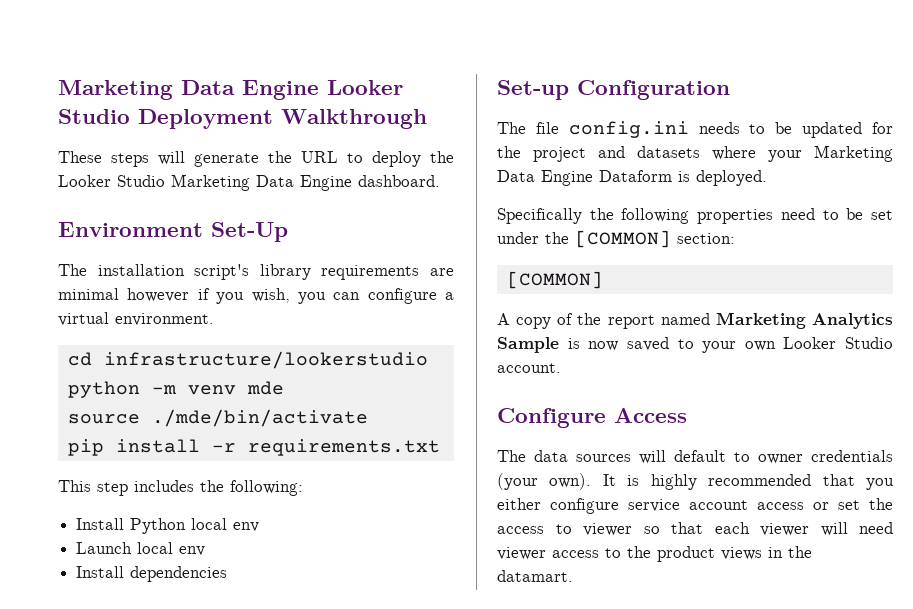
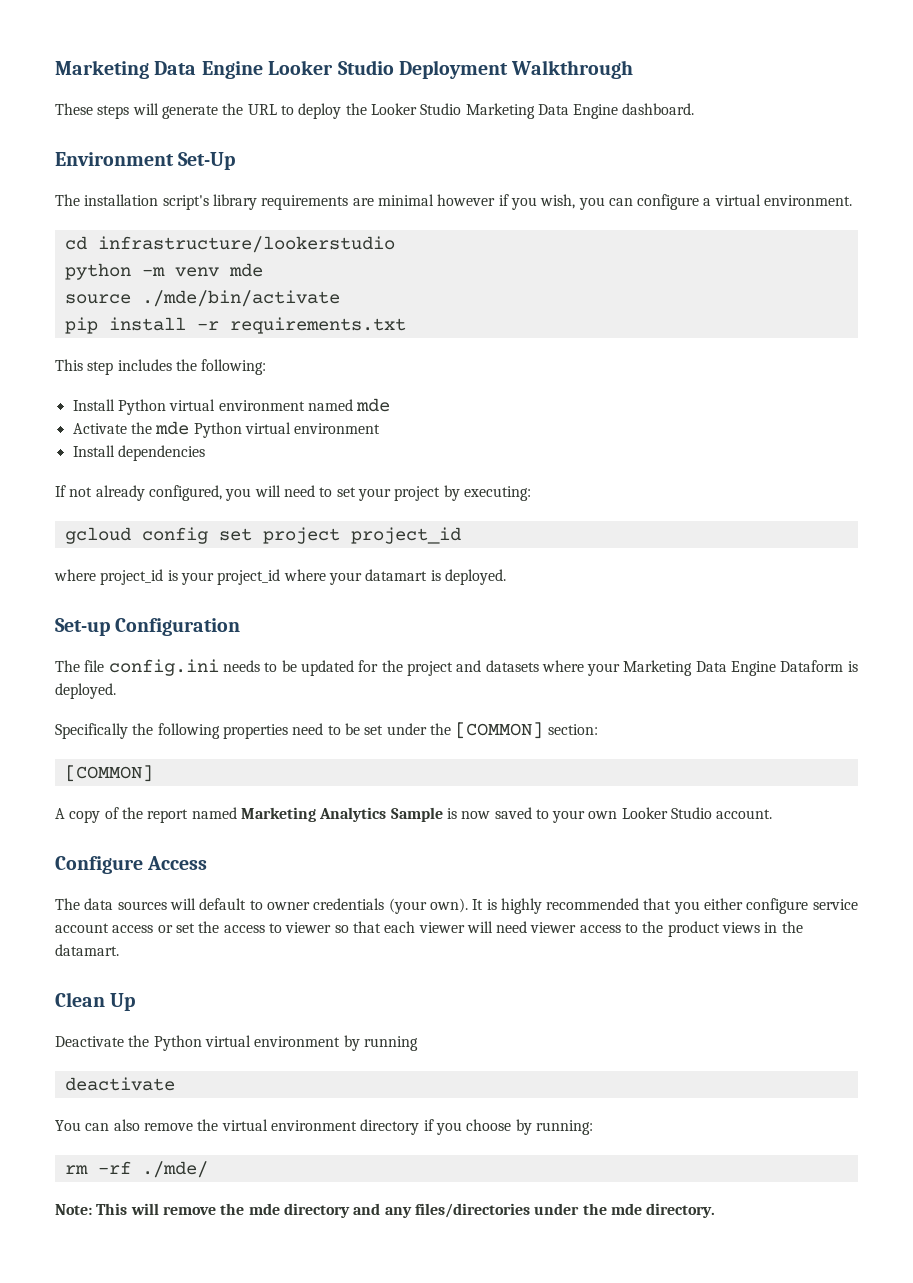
[191,518,260,532] [76,542,206,556] [76,566,228,582] local env // Launch local env // Install dependencies -> [169,398,391,412] [72,421,381,438] [72,445,205,461] [55,485,531,501] [64,527,461,544] [54,569,506,585] virtual environment named mde // Activate the mde Python virtual environment // Install dependencies // If not already configured, you will need to set your project by executing: // gcloud config set project project_id // where project_id is your project_id where your datamart is deployed.
(573, 576) none -> [55,992,136,1011] [55,1035,418,1051] [64,1077,175,1091] [55,1119,593,1135] [64,1161,208,1178] [55,1203,716,1218] // Clean Up // Deactivate the Python virtual environment by running // deactivate // You can also remove the virtual environment directory if you choose by running: // rm -rf ./mde/ // Note: This will remove the mde directory and any files/directories under the mde directory.

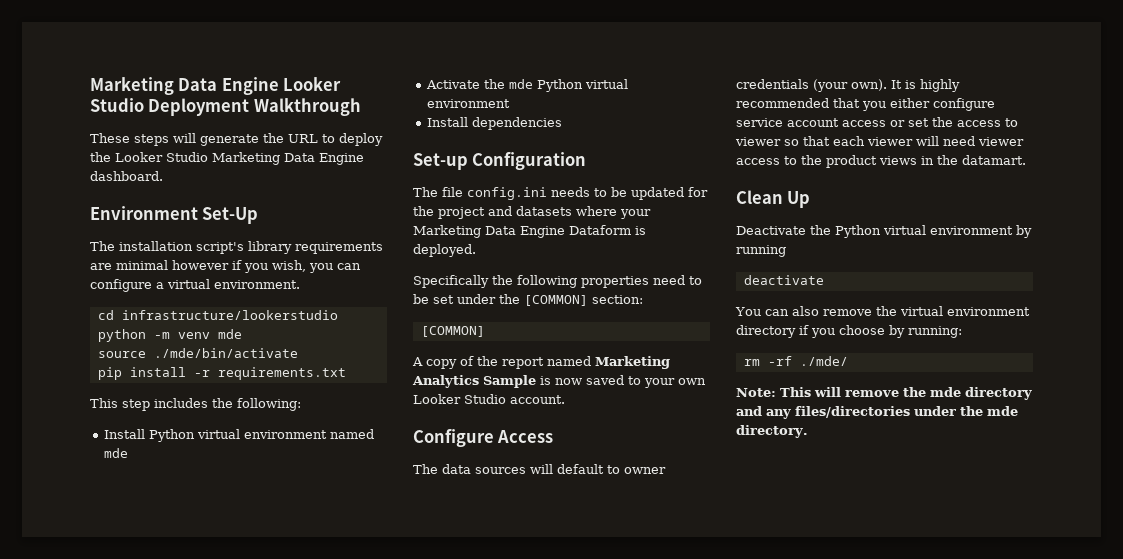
[55,485,531,501] [64,527,461,544] [54,569,506,585] // If not already configured, you will need to set your project by executing: // gcloud config set project project_id // where project_id is your project_id where your datamart is deployed. -> (563, 123) none

